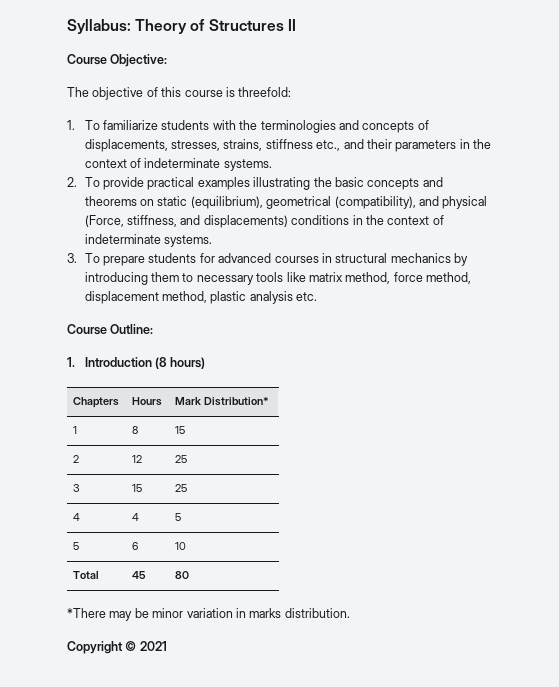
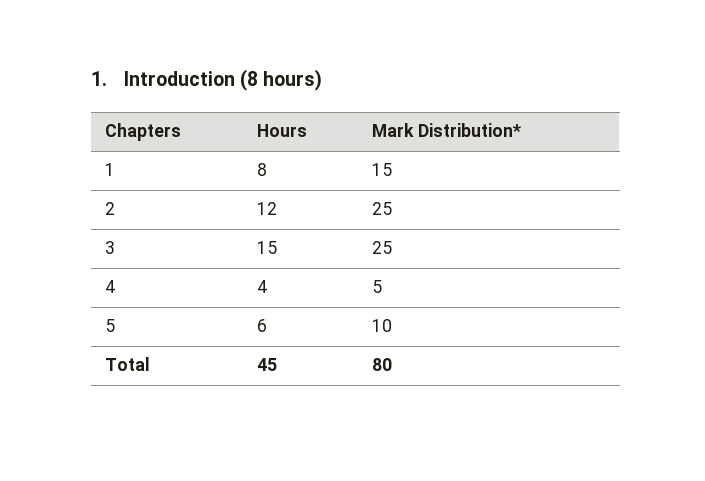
[67,19,296,34] [67,54,168,67] [67,87,292,100] [67,120,429,133] [84,139,492,152] [84,158,272,171] [67,177,443,190] [84,196,488,209] [84,215,444,228] [84,234,213,247] [67,253,469,266] [84,272,472,285] [84,291,318,304] [67,324,154,335] Syllabus: Theory of Structures II // Course Objective: // The objective of this course is threefold: // 1. To familiarize students with the terminologies and concepts of displacements, stresses, strains, stiffness etc., and their parameters in the context of indeterminate systems. // 2. To provide practical examples illustrating the basic concepts and theorems on static (equilibrium), geometrical (compatibility), and physical (Force, stiffness, and displacements) conditions in the context of indeterminate systems. // 3. To prepare students for advanced courses in structural mechanics by introducing them to necessary tools like matrix method, force method, displacement method, plastic analysis etc. // Course Outline: // -> (91, 78) none
[67,608,350,621] [67,641,167,654] // *There may be minor variation in marks distribution. // Copyright © 2021 -> (393, 364) none

